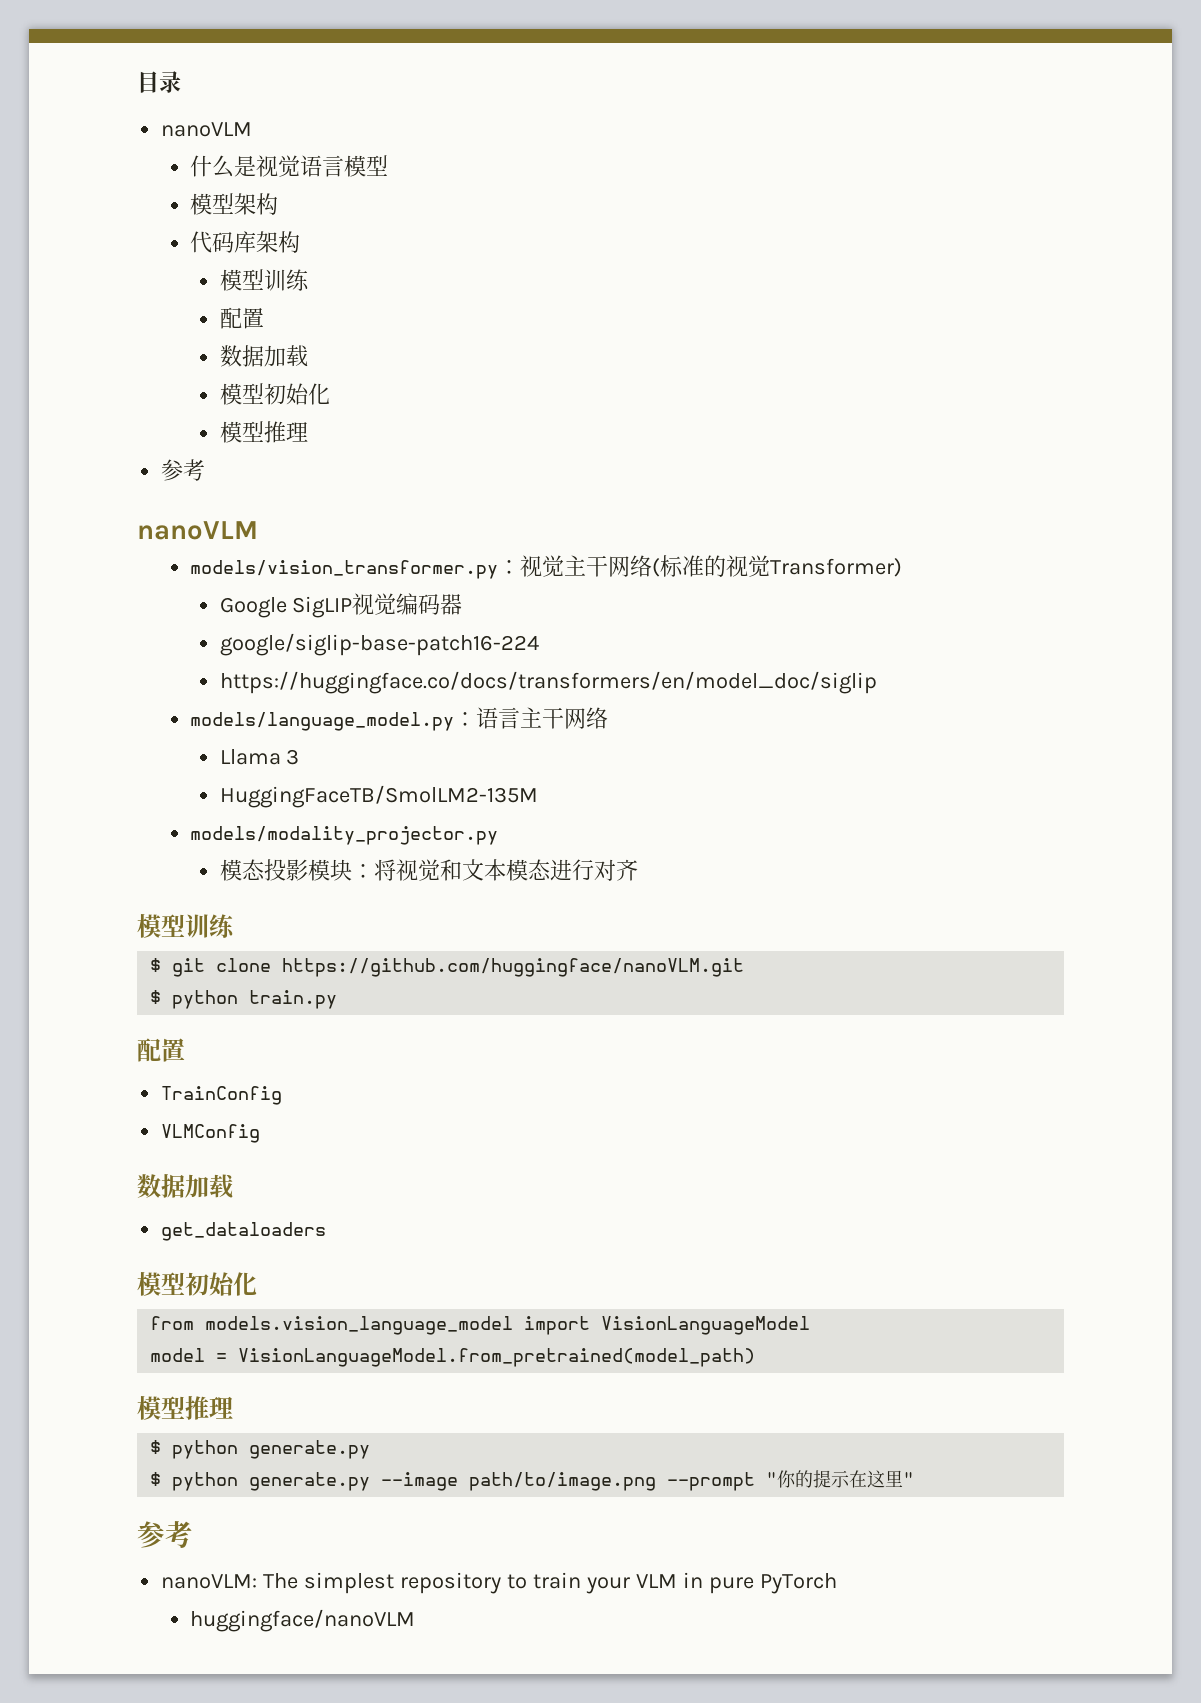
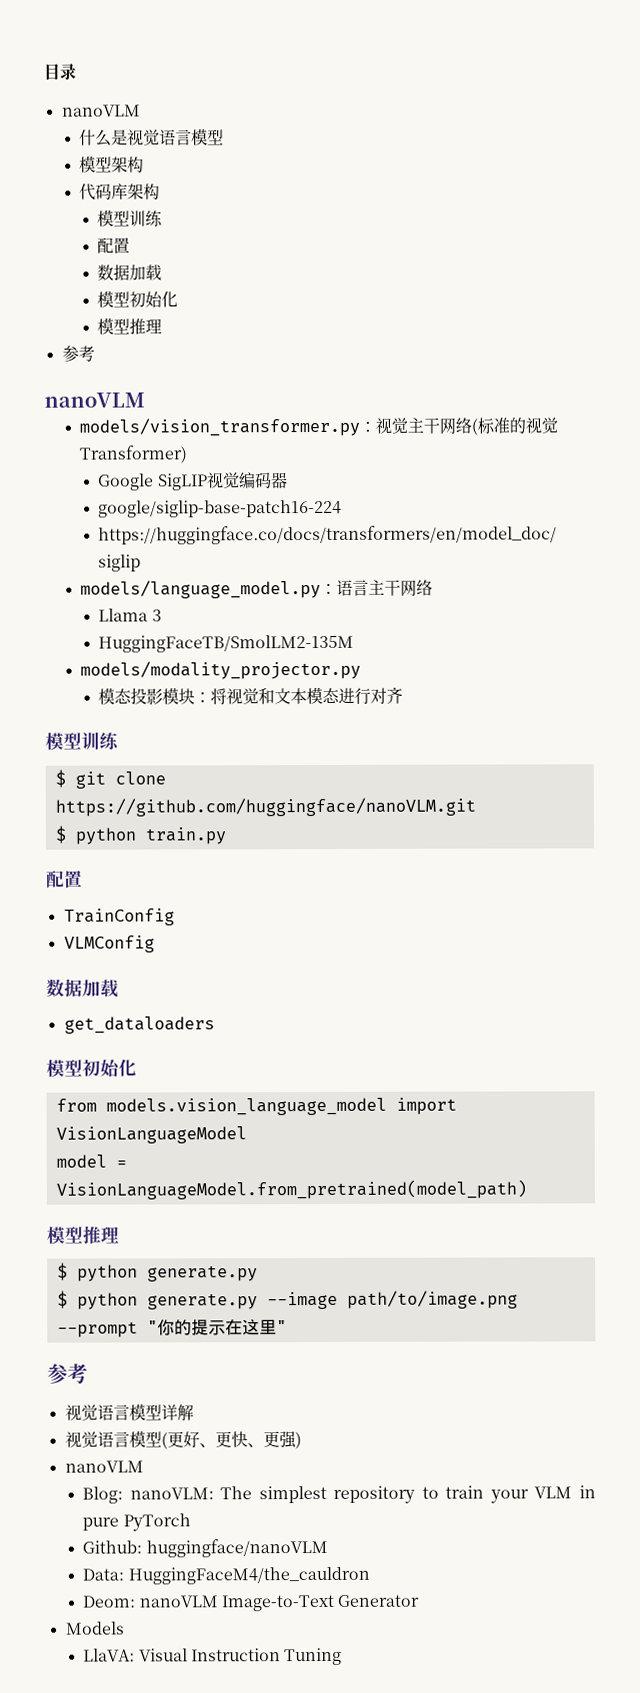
(193, 1534) none -> [64,1403,194,1421] [64,1430,302,1450] [64,1460,144,1473] [82,1486,124,1504] 视觉语言模型详解 // 视觉语言模型(更好、更快、更强) // nanoVLM // Blog:
(837, 1583) none -> [82,1540,143,1554] Github:
(416, 1620) none -> [82,1566,370,1585] [82,1594,420,1612] [65,1621,125,1635] [83,1647,343,1666] // Data: HuggingFaceM4/the_cauldron // Deom: nanoVLM Image-to-Text Generator // Models // LlaVA: Visual Instruction Tuning

